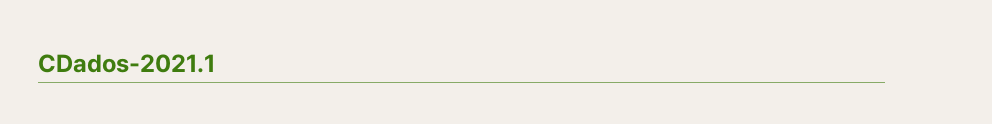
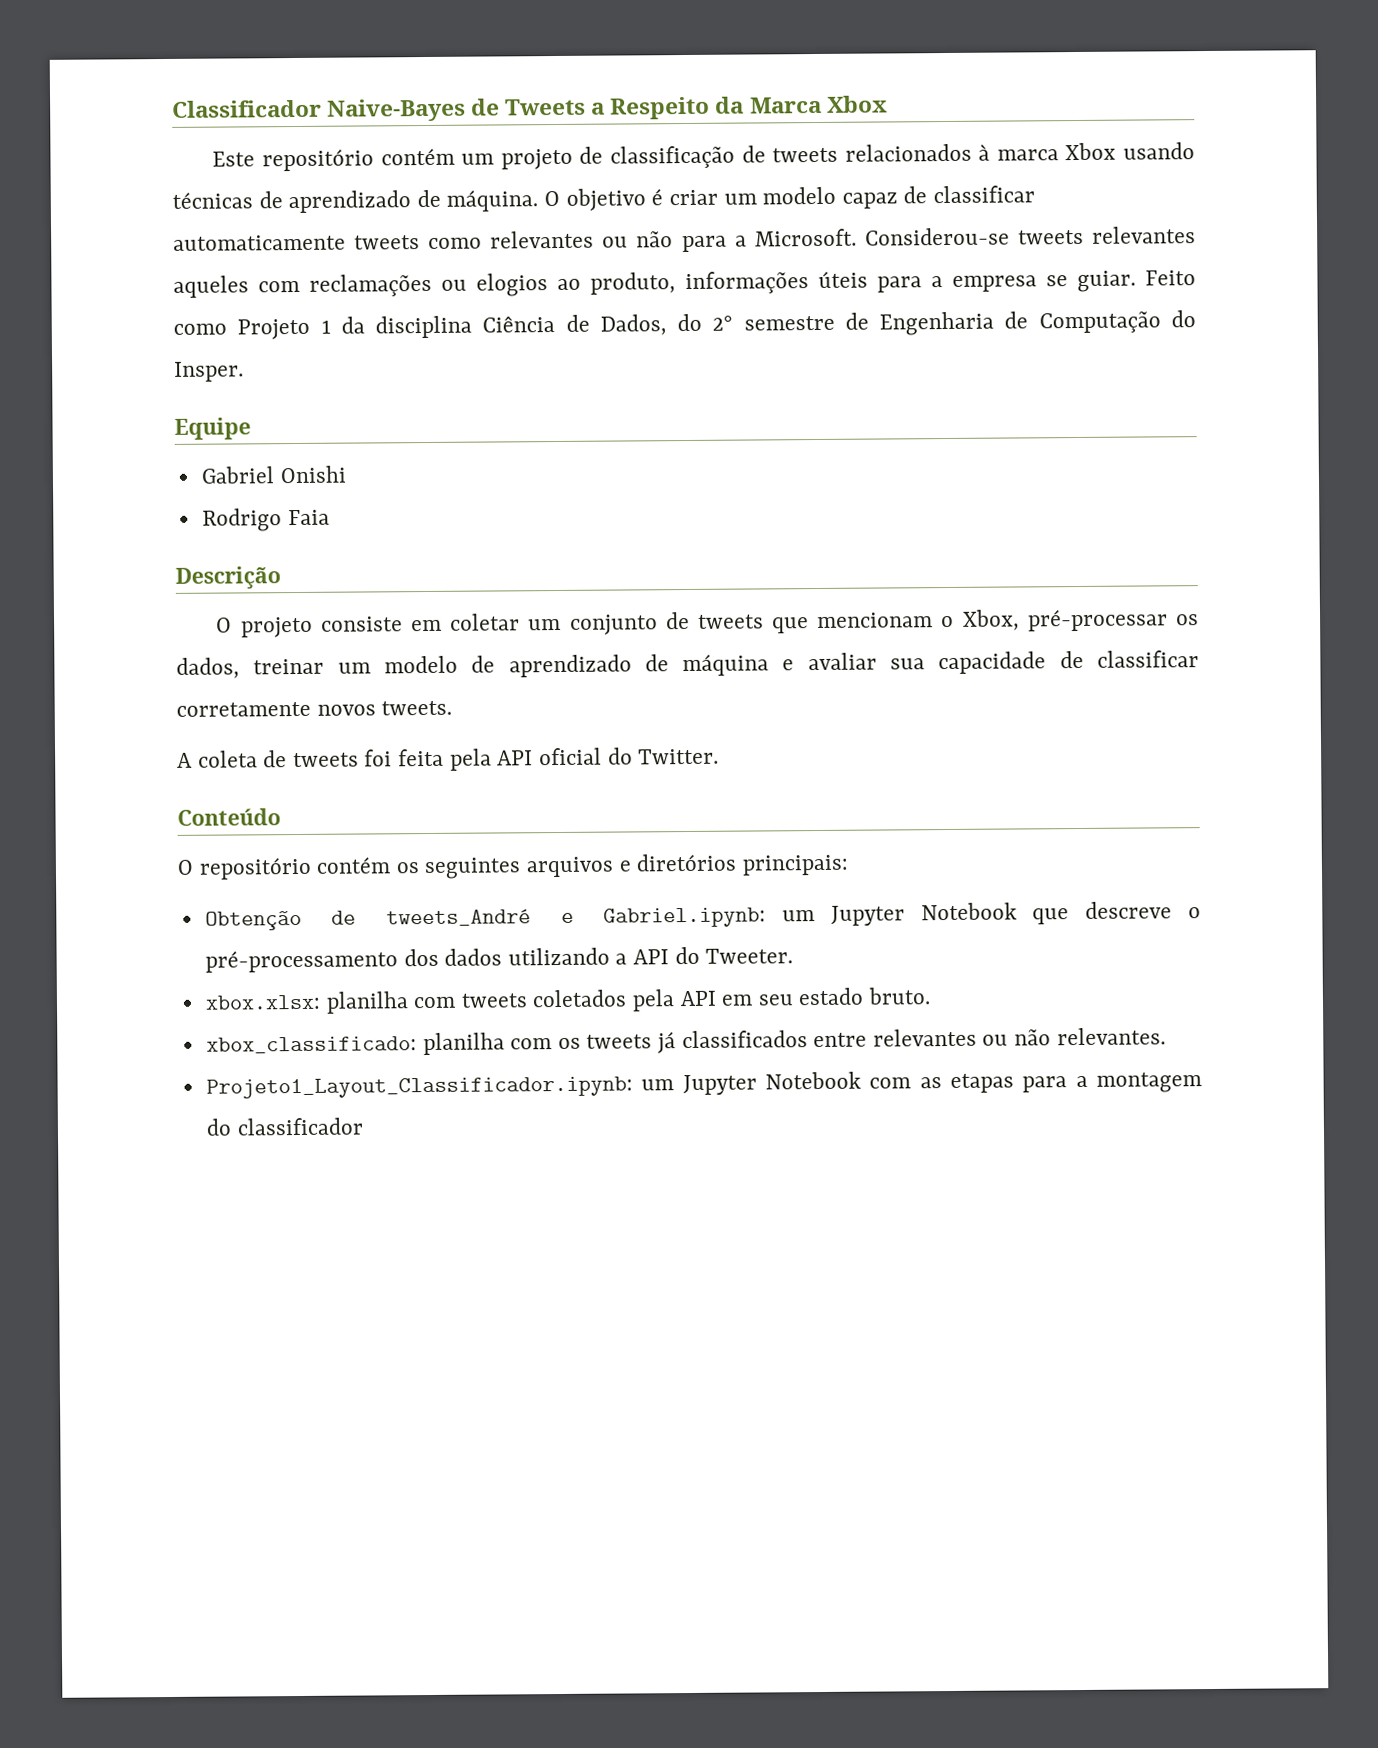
[38,54,215,73] CDados-2021.1 -> [172,95,888,122] [212,142,1196,172] [172,185,1035,214] [173,226,1196,253] [173,270,1196,298] [173,310,1196,340] [174,361,244,382] [174,417,251,440] [200,465,346,484] [201,508,330,532] [175,566,281,590] [216,608,1199,638] [176,650,1199,679] [176,700,453,717] [177,747,720,771] [177,808,281,826] [177,853,849,880] [204,901,1201,931] [204,946,794,973] [204,987,932,1014] [205,1027,1166,1056] [205,1071,1202,1099] [205,1117,363,1136] Classificador Naive-Bayes de Tweets a Respeito da Marca Xbox // Este repositório contém um projeto de classificação de tweets relacionados à marca Xbox usando técnicas de aprendizado de máquina. O objetivo é criar um modelo capaz de classificar automaticamente tweets como relevantes ou não para a Microsoft. Considerou-se tweets relevantes aqueles com reclamações ou elogios ao produto, informações úteis para a empresa se guiar. Feito como Projeto 1 da disciplina Ciência de Dados, do 2° semestre de Engenharia de Computação do Insper. // Equipe // Gabriel Onishi // Rodrigo Faia // Descrição // O projeto consiste em coletar um conjunto de tweets que mencionam o Xbox, pré-processar os dados, treinar um modelo de aprendizado de máquina e avaliar sua capacidade de classificar corretamente novos tweets. // A coleta de tweets foi feita pela API oficial do Twitter. // Conteúdo // O repositório contém os seguintes arquivos e diretórios principais: // Obtenção de tweets_André e Gabriel.ipynb: um Jupyter Notebook que descreve o pré-processamento dos dados utilizando a API do Tweeter. // xbox.xlsx: planilha com tweets coletados pela API em seu estado bruto. // xbox_classificado: planilha com os tweets já classificados entre relevantes ou não relevantes. // Projeto1_Layout_Classificador.ipynb: um Jupyter Notebook com as etapas para a montagem do classificador

